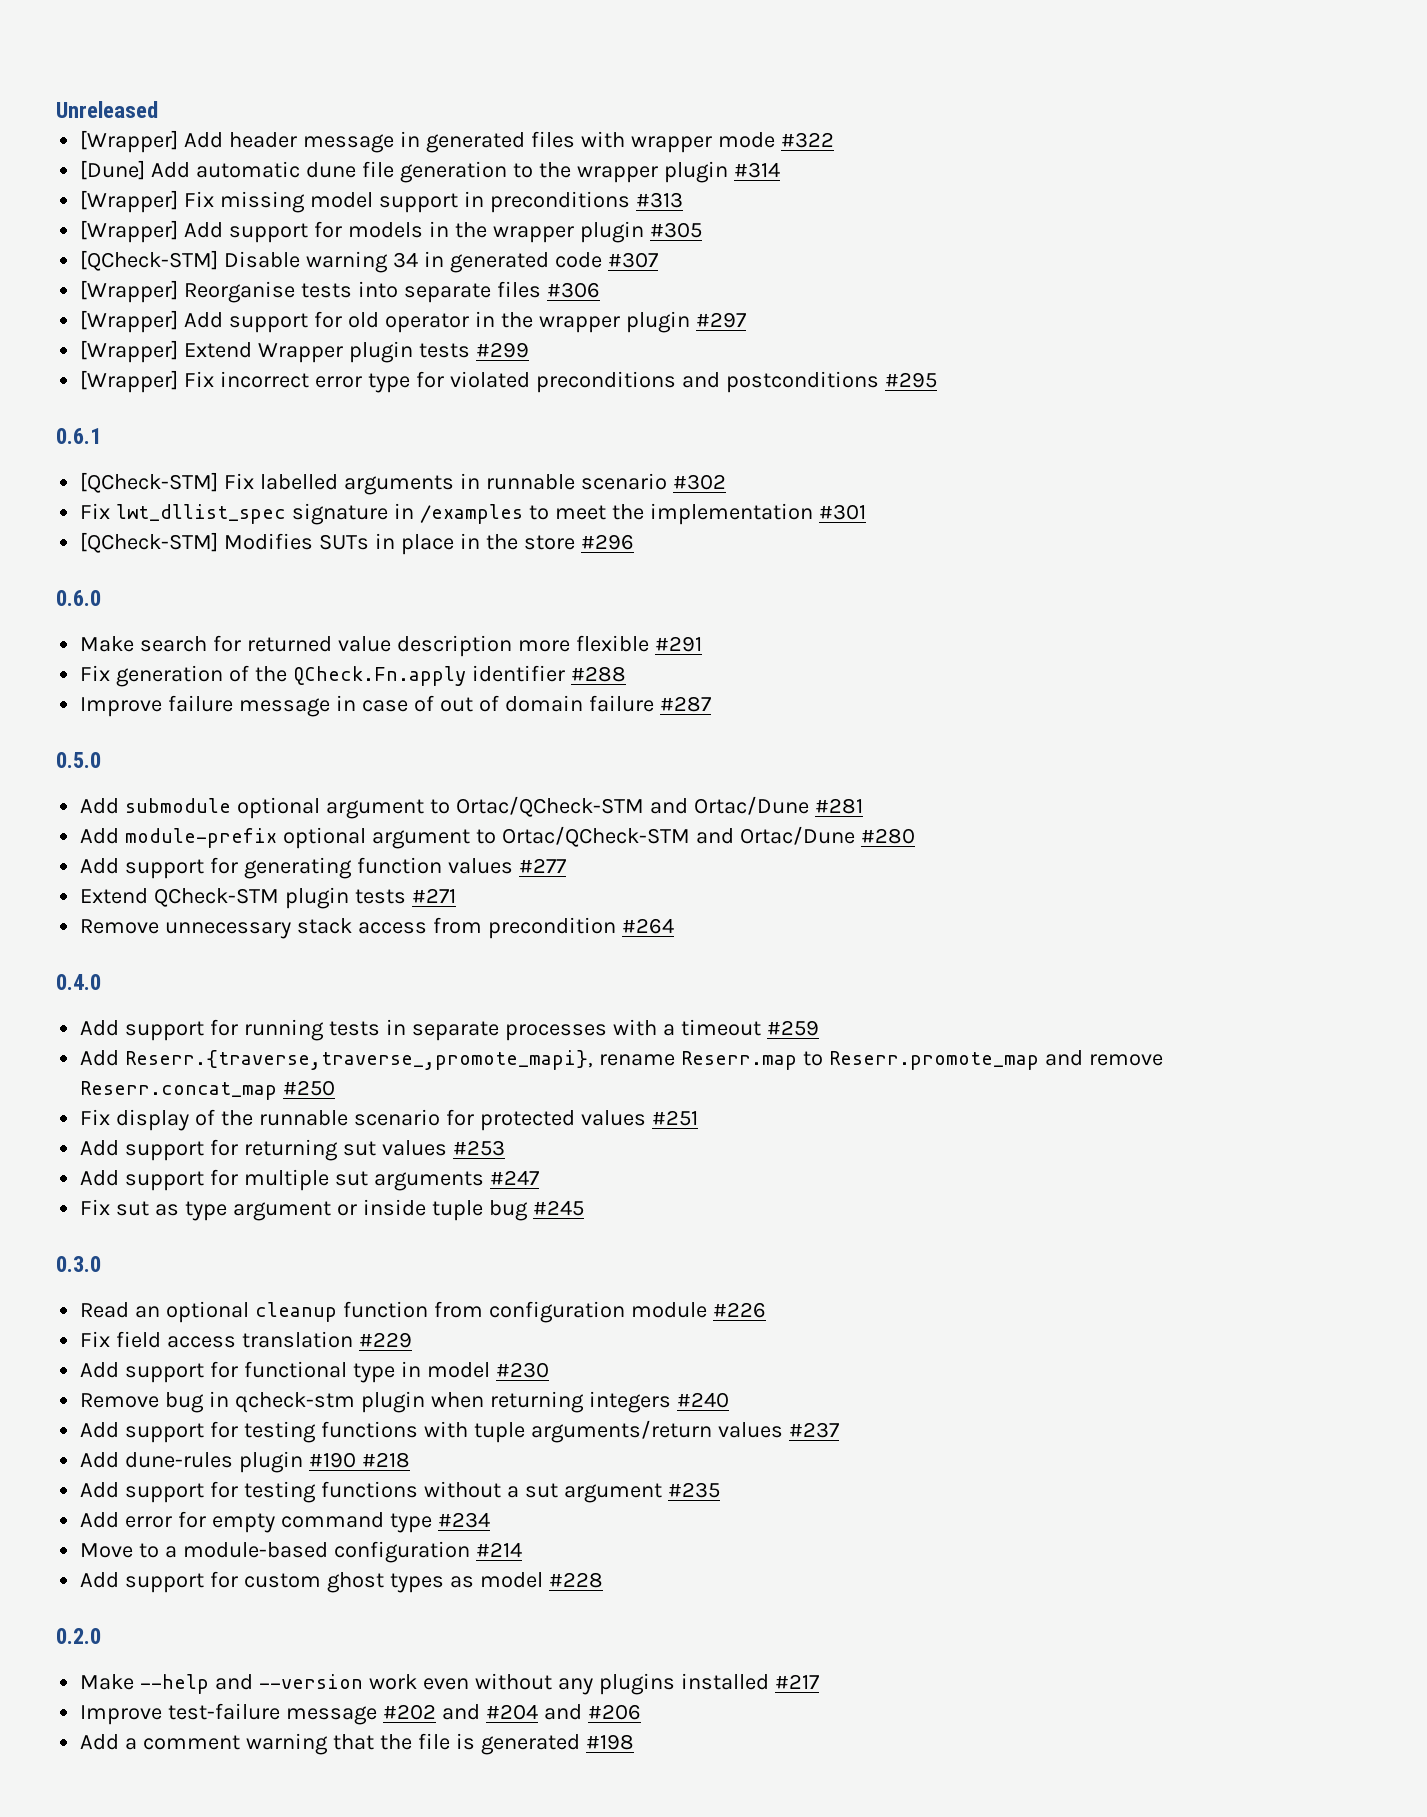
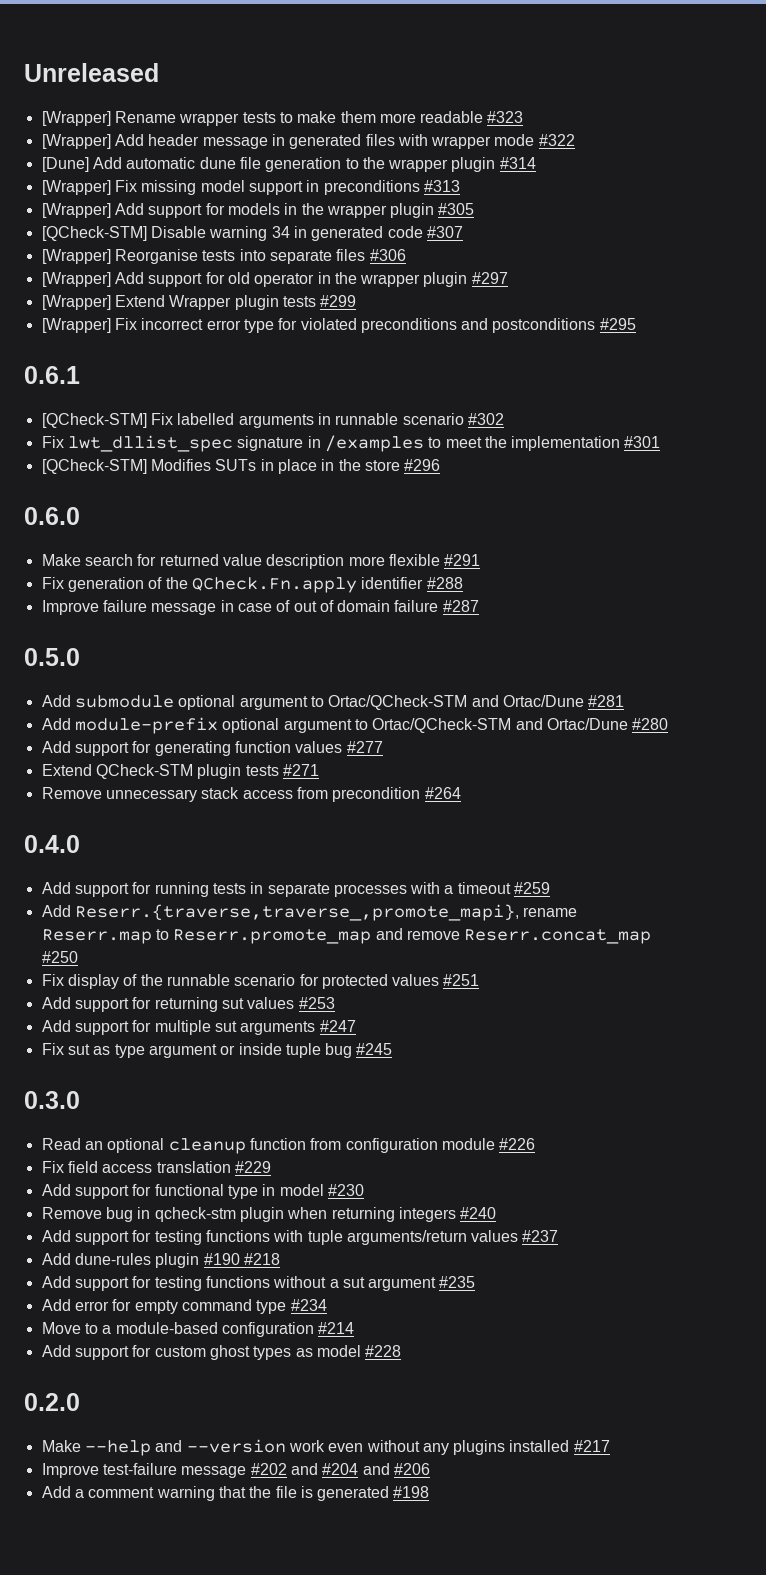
(158, 109) none -> [41,111,524,126] // [Wrapper] Rename wrapper tests to make them more readable #323

